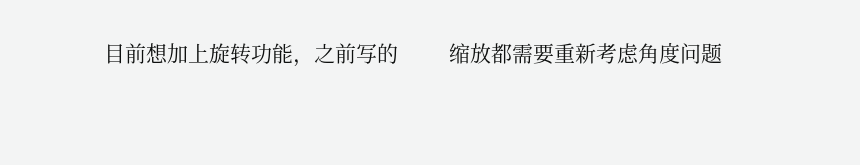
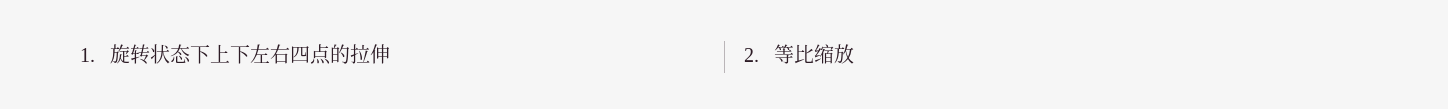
[104,42,722,67] 目前想加上旋转功能，之前写的缩放都需要重新考虑角度问题 -> [80,44,391,65] [744,44,855,64] 1.旋转状态下上下左右四点的拉伸 // 2.等比缩放

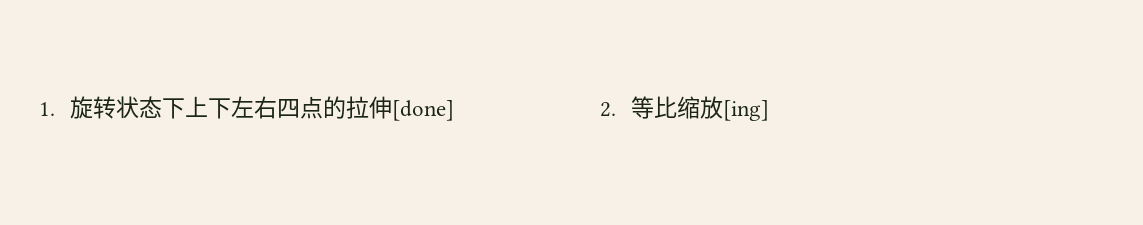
(391, 54) none -> [392,100,455,121] [done]
(855, 54) none -> [723,100,770,121] [ing]

